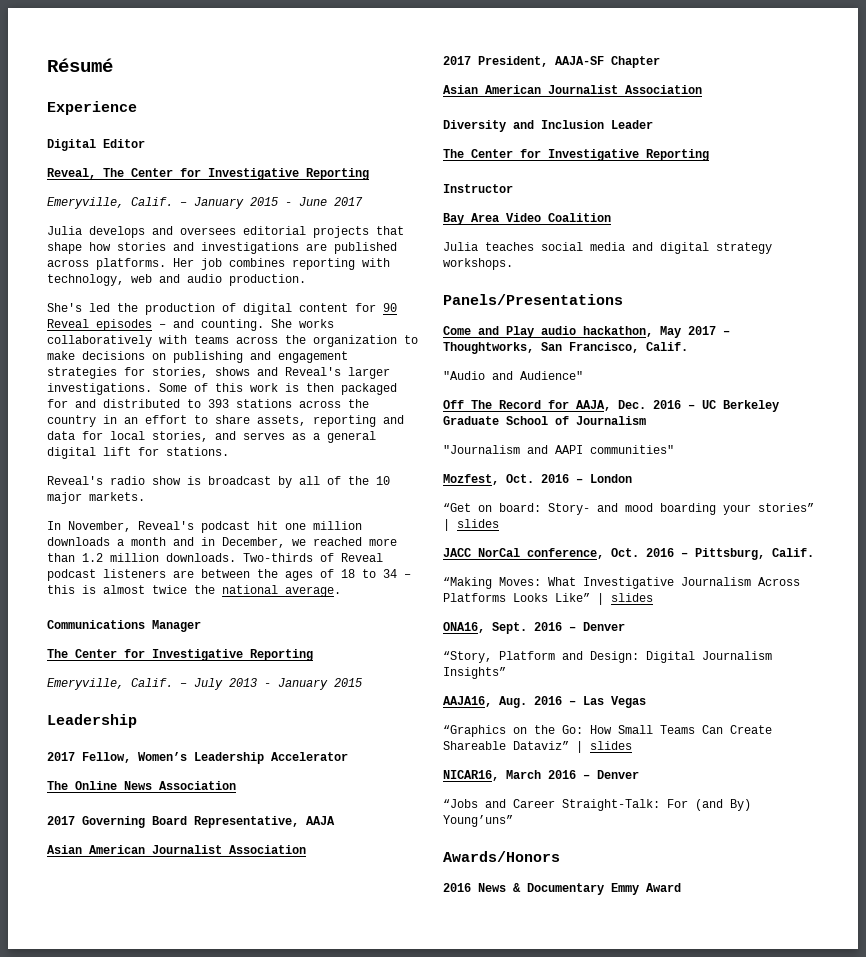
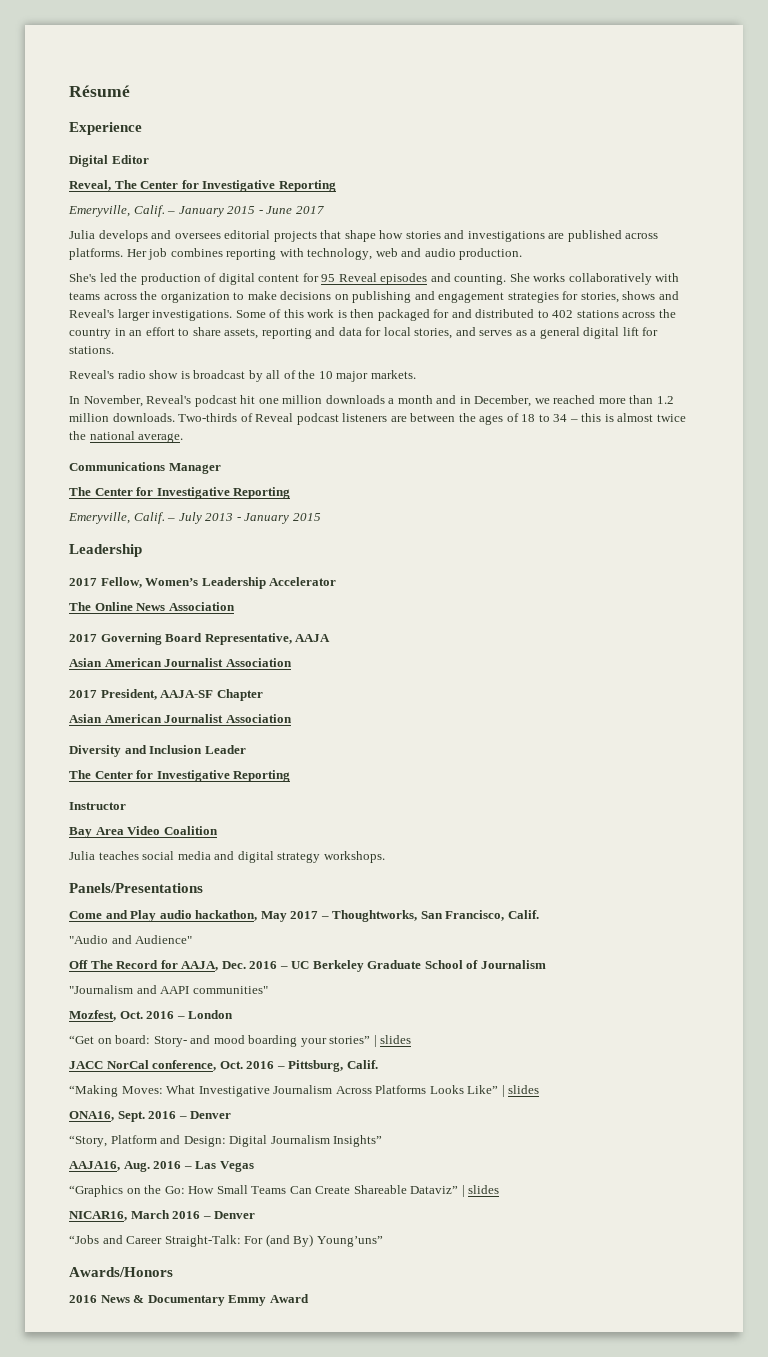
[383,303,397,312] 90 -> [321,274,336,282] 95
[159,324,166,328] – -> (428, 279) none
[208,399,229,408] 393 -> [552,310,574,318] 402

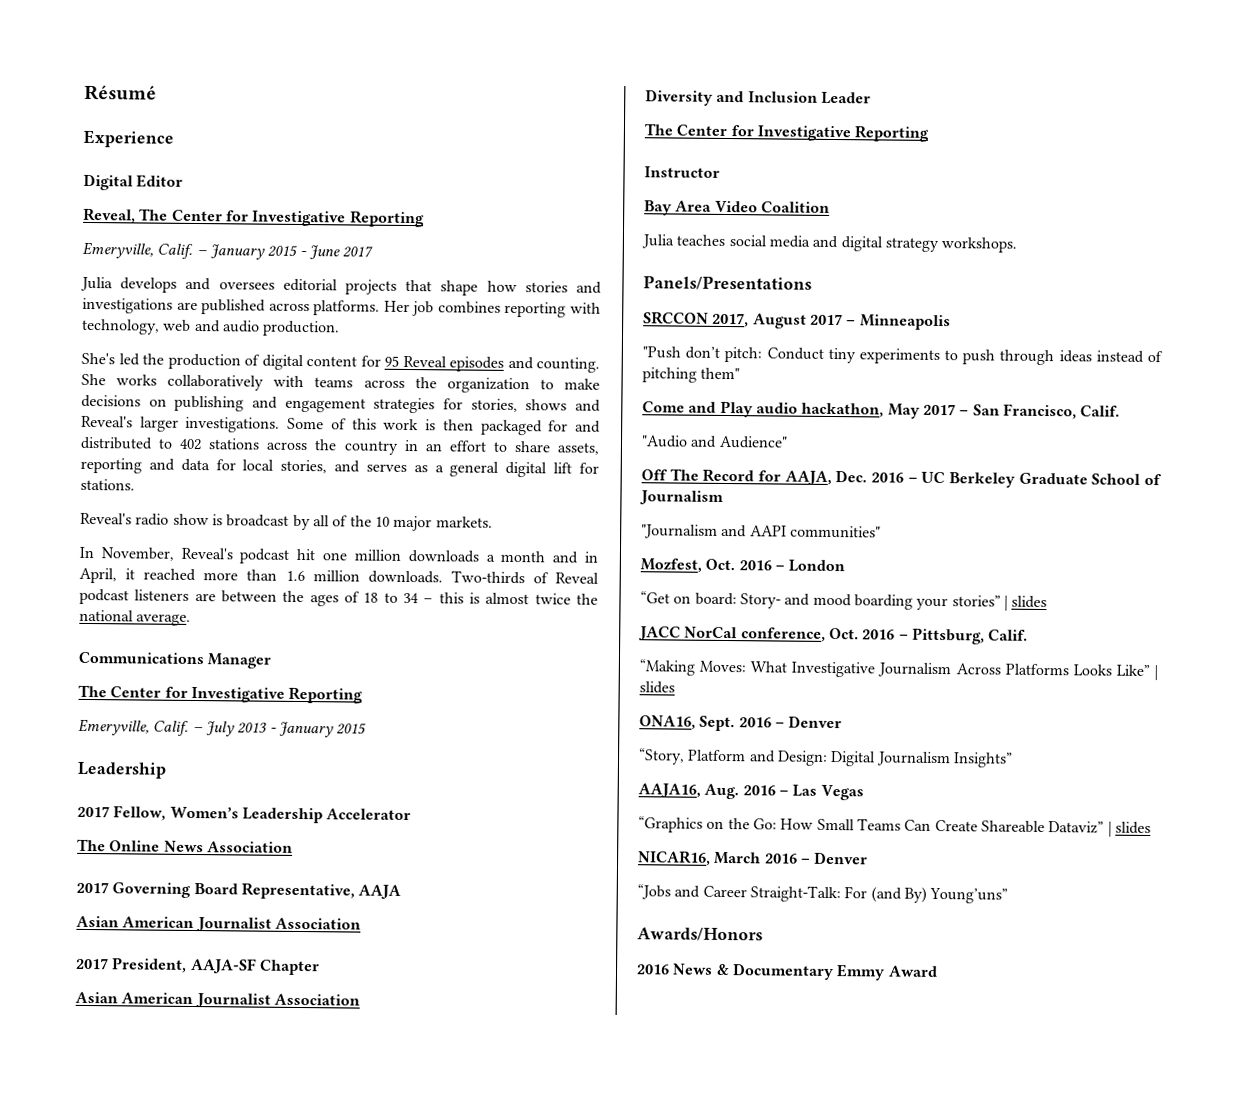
[474,395,550,407] December, we -> [79,567,136,584] April, it
[656,396,674,404] 1.2 -> [285,570,305,582] 1.6
(203, 888) none -> [643,311,951,331] [642,346,1163,366] [642,367,741,383] // SRCCON 2017, August 2017 – Minneapolis // "Push don’t pitch: Conduct tiny experiments to push through ideas instead of pitching them"
[332,910,418,922] Thoughtworks, -> (970, 413) none

